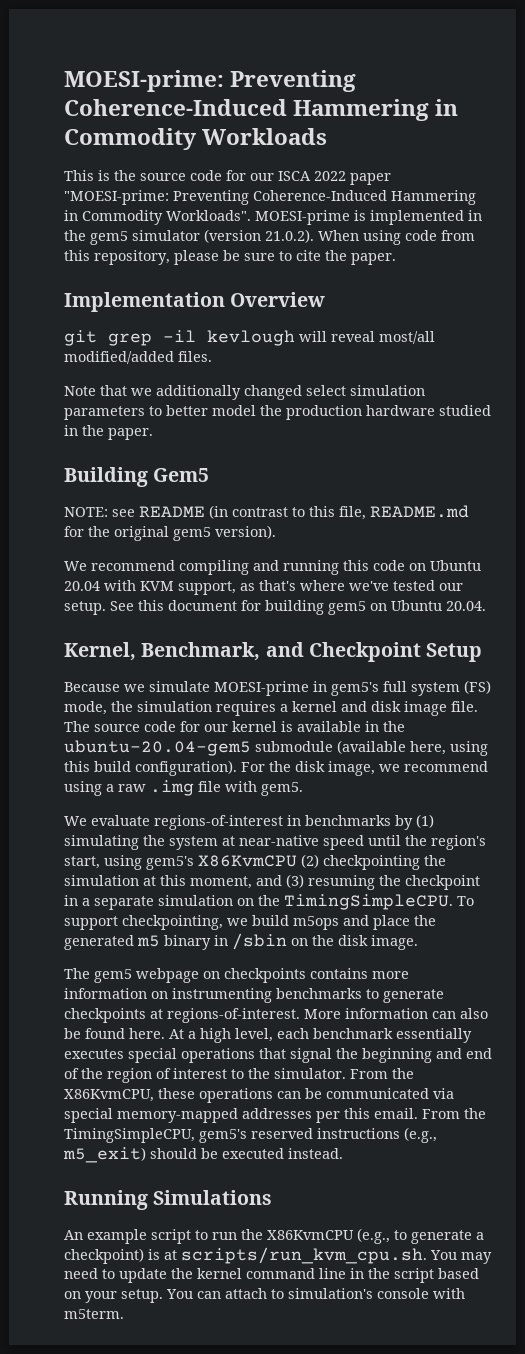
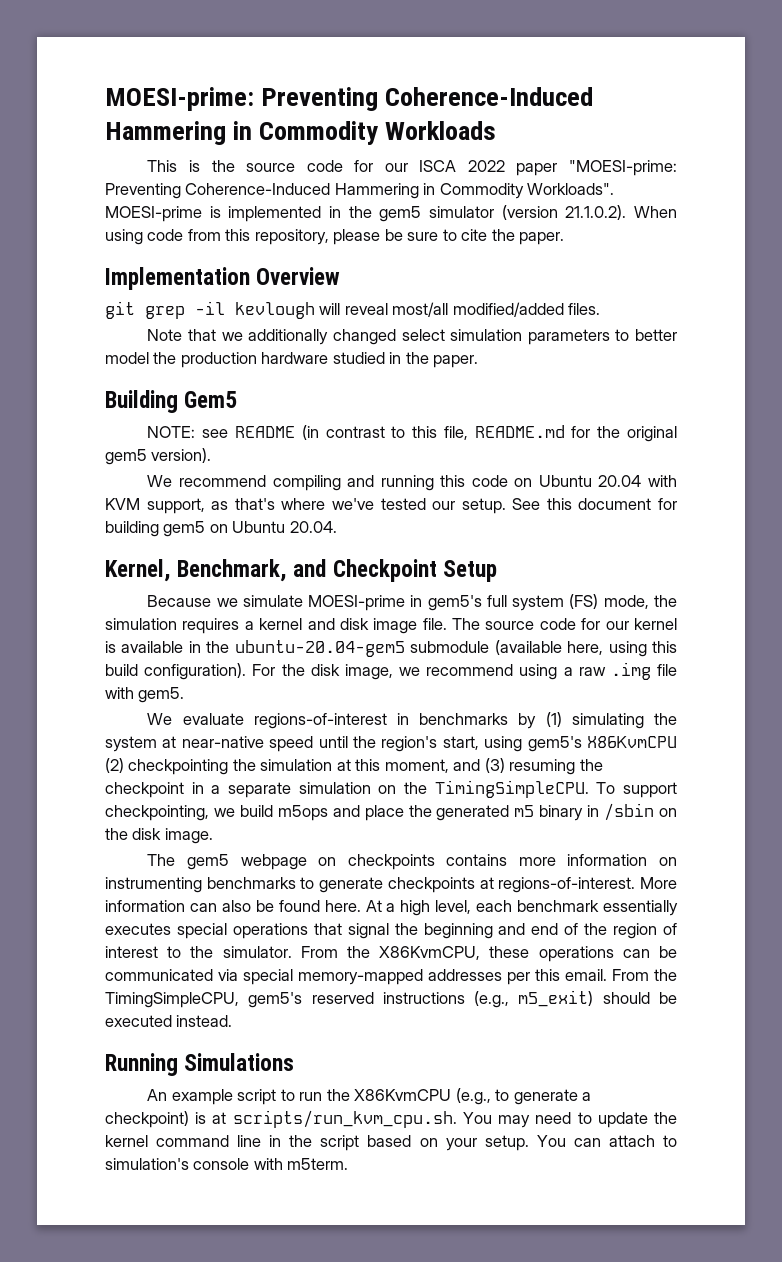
[265,229,314,243] 21.0.2). -> [565,205,627,220] 21.1.0.2).

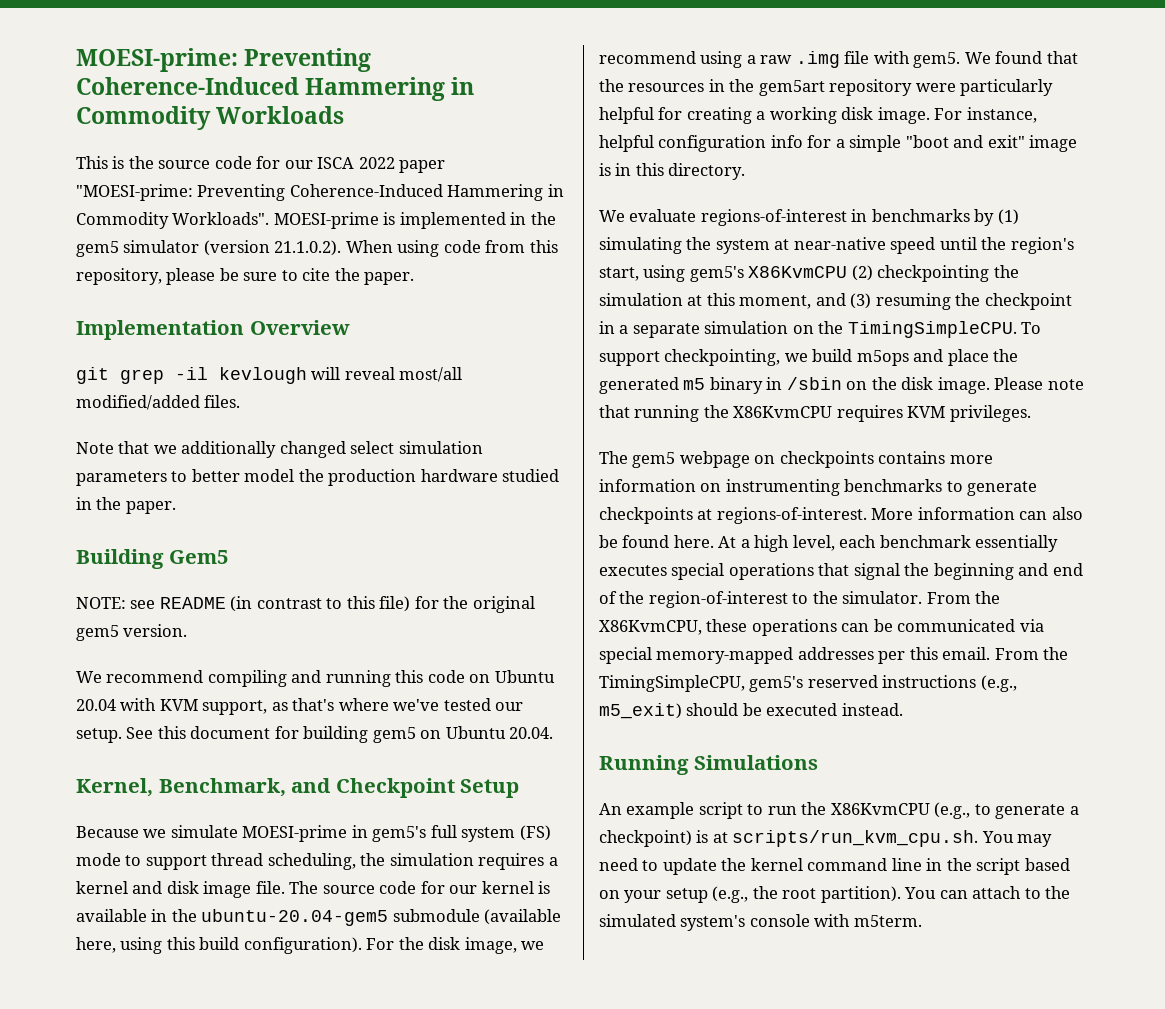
[443,425,565,440] file, README.md -> [379,596,411,612] file)
[151,448,212,463] version). -> [123,624,188,637] version.
[603,595,649,609] mode, -> [76,853,356,870] mode to support thread scheduling,
(185, 695) none -> [964,51,1078,64] [599,79,1054,96] [599,107,1037,124] [599,135,1078,152] [599,163,746,180] We found that the resources in the gem5art repository were particularly helpful for creating a working disk image. For instance, helpful configuration info for a simple "boot and exit" image is in this directory.
(213, 836) none -> [994,377,1084,390] [599,405,1031,422] Please note that running the X86KvmCPU requires KVM privileges.
[613,923,678,939] [105,946,158,958] region of interest -> [648,591,788,608] region-of-interest
[484,1135,529,1151] setup. -> [665,886,901,903] setup (e.g., the root partition).
[105,1158,189,1170] simulation's -> [1045,886,1071,899] [599,914,746,931] the simulated system's

